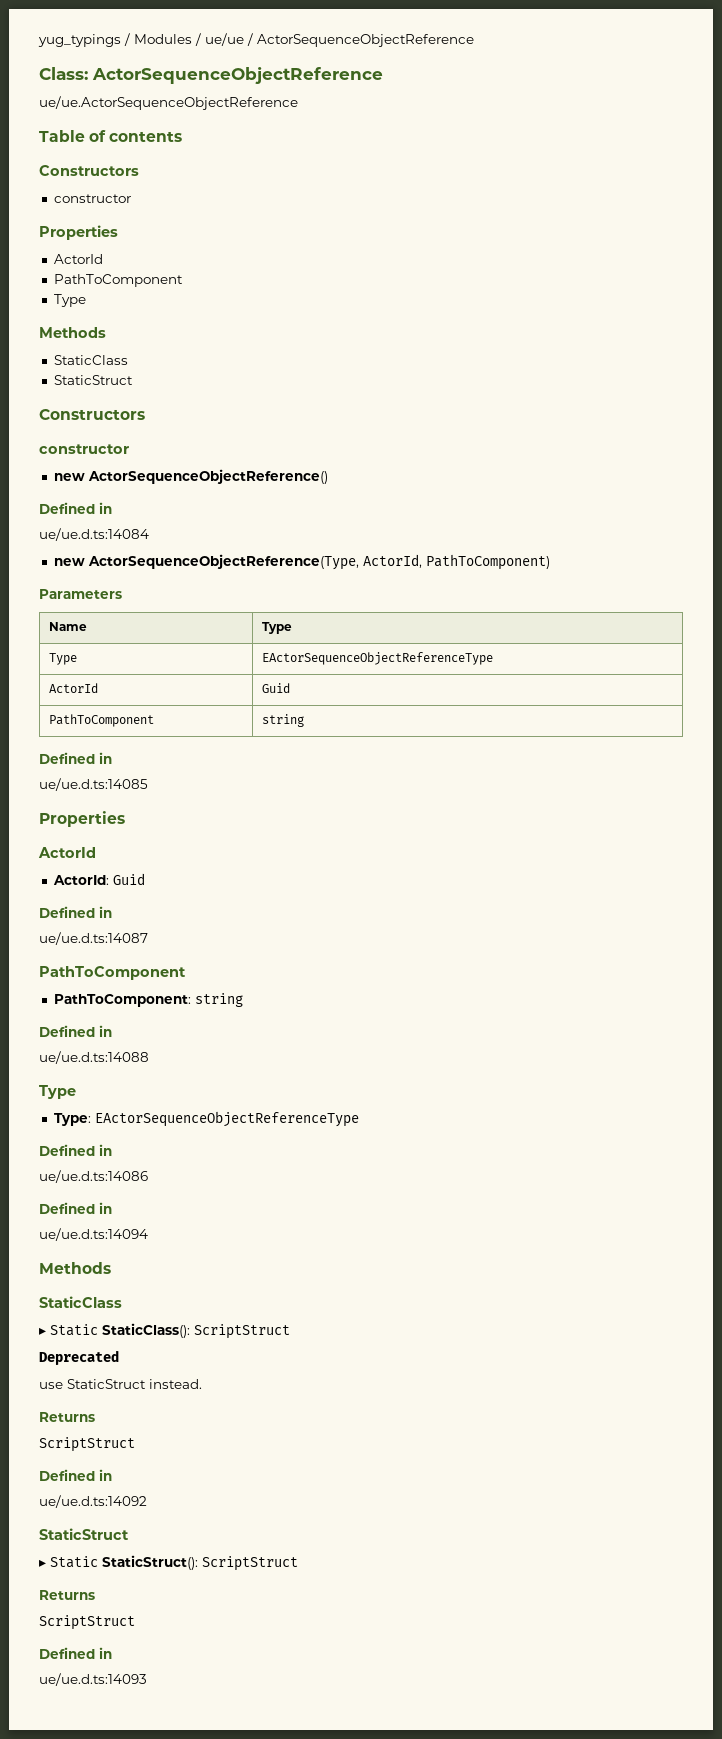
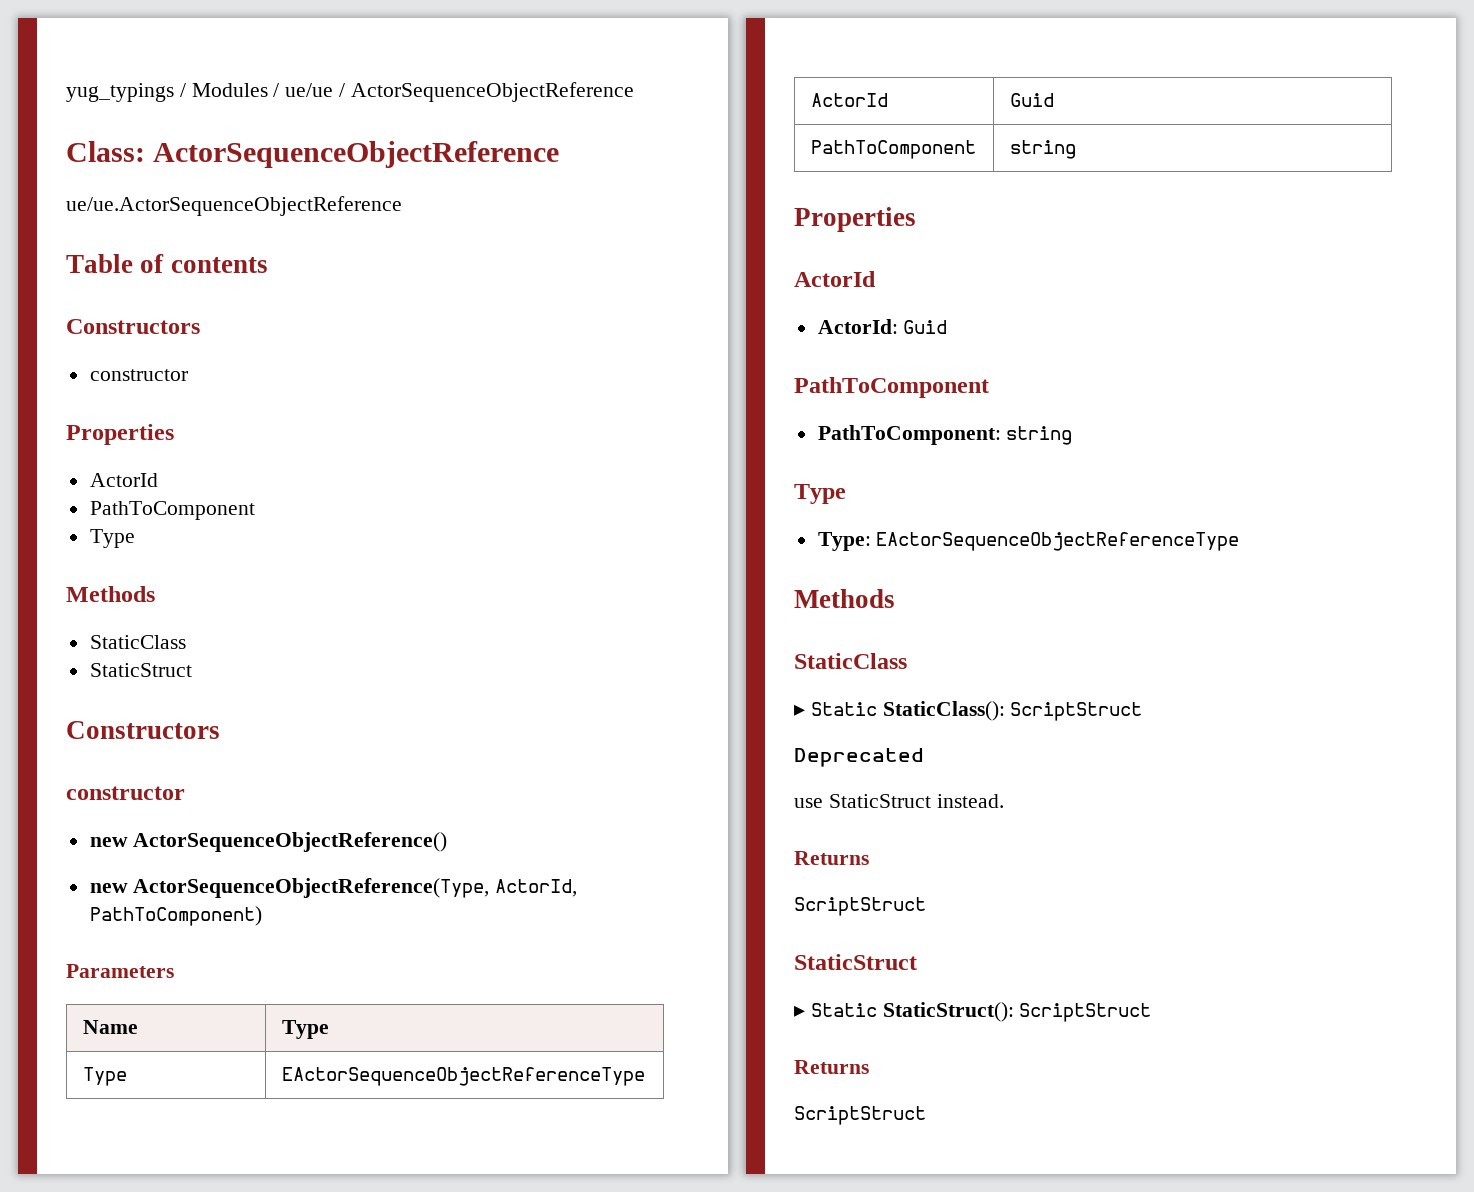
[39,502,112,514] [39,528,149,541] // Defined in // ue/ue.d.ts:14084 -> (448, 842) none
[39,752,112,764] [39,778,148,791] // Defined in // ue/ue.d.ts:14085 -> (1076, 149) none
[39,906,112,918] [39,932,148,945] // Defined in // ue/ue.d.ts:14087 -> (948, 327) none
[39,1025,112,1037] [39,1051,149,1064] // Defined in // ue/ue.d.ts:14088 -> (1073, 435) none
[39,1144,112,1156] [39,1170,148,1183] [39,1202,112,1214] [39,1228,148,1241] // Defined in // ue/ue.d.ts:14086 // Defined in // ue/ue.d.ts:14094 -> (1240, 541) none
[39,1469,112,1481] [39,1495,147,1508] // Defined in // ue/ue.d.ts:14092 -> (926, 906) none
[39,1647,112,1659] [39,1673,147,1686] // Defined in // ue/ue.d.ts:14093 -> (926, 1115) none

